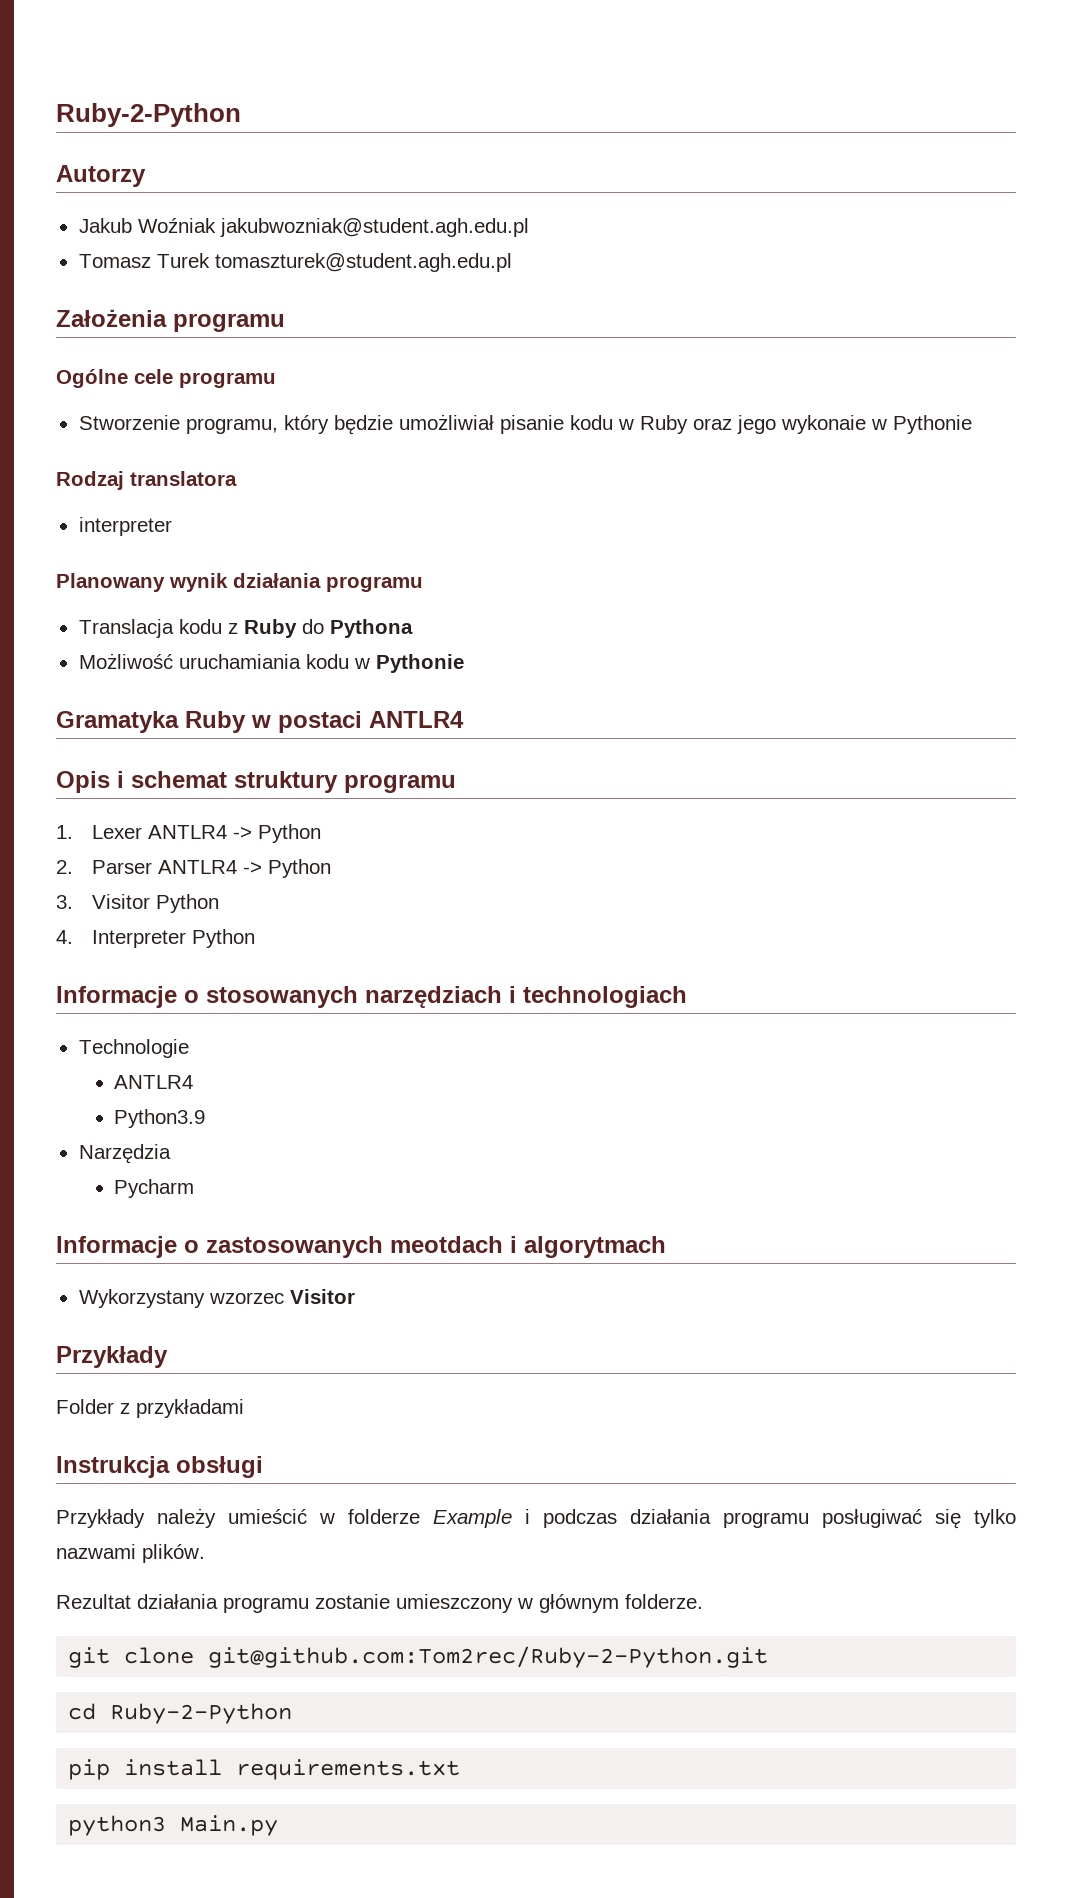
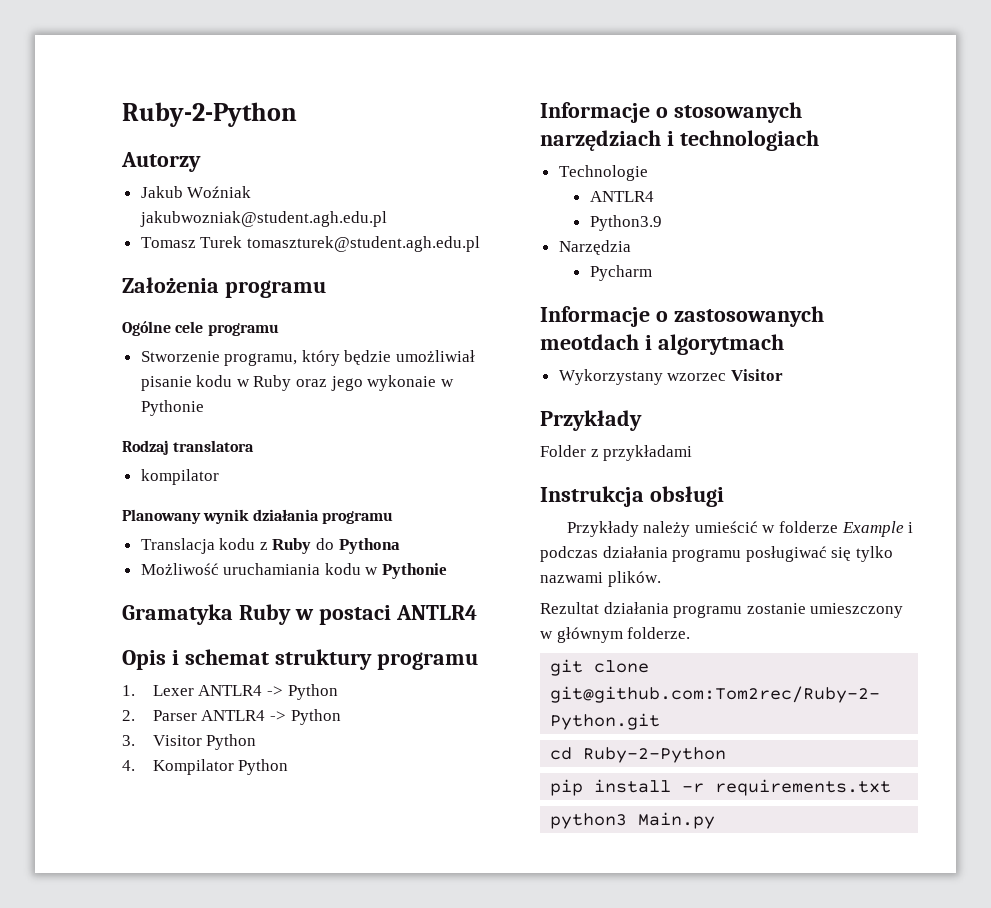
[78,517,172,536] interpreter -> [140,469,219,485] kompilator
[91,930,186,948] Interpreter -> [152,759,234,775] Kompilator
(223, 1767) none -> [682,783,705,793] -r

